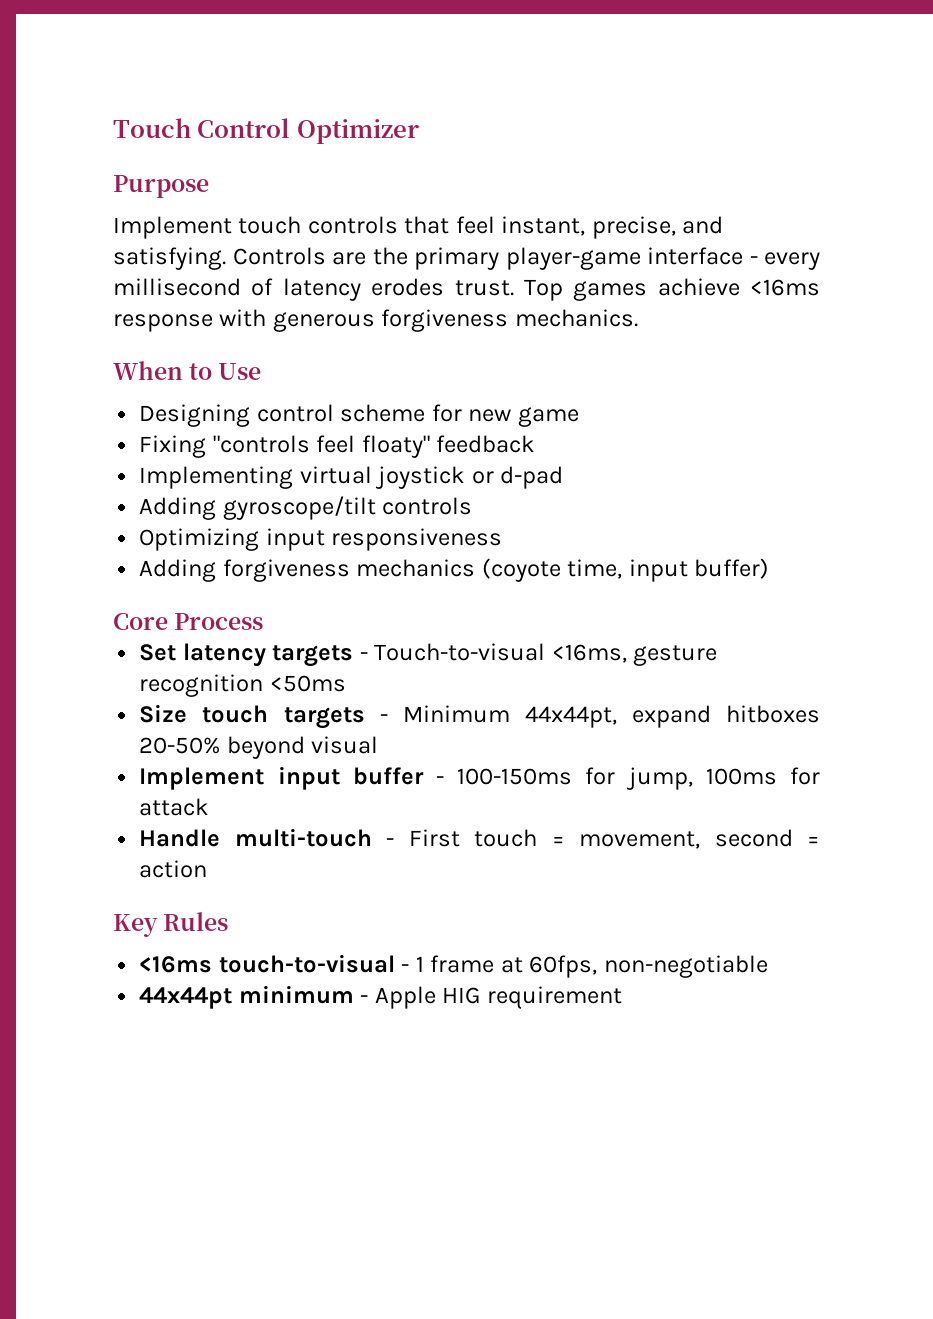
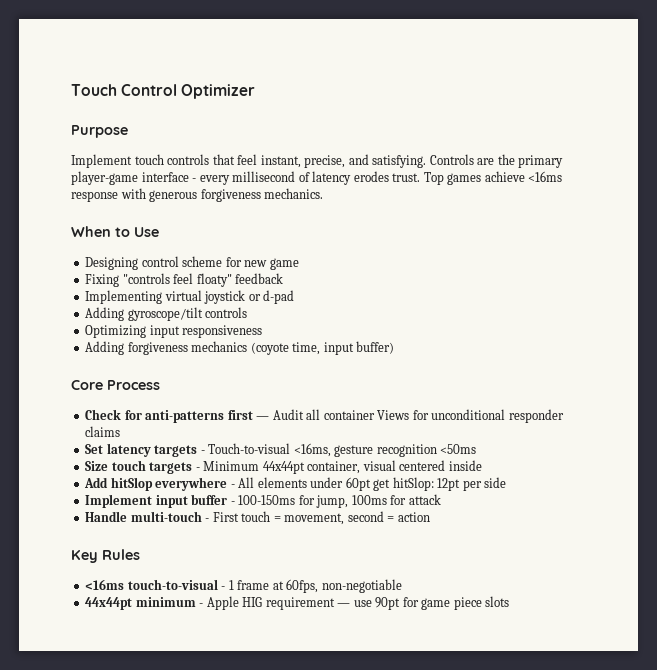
(264, 621) none -> [85,409,564,423] [85,426,121,437] // Check for anti-patterns first — Audit all container Views for unconditional responder claims
[524,705,820,728] [139,736,379,759] 44x44pt, expand hitboxes 20-50% beyond visual -> [262,460,482,474] [84,477,507,491] 44x44pt container, visual centered inside // Add hitSlop everywhere - All elements under 60pt get hitSlop: 12pt per side
(622, 997) none -> [337,596,510,610] — use 90pt for game piece slots

